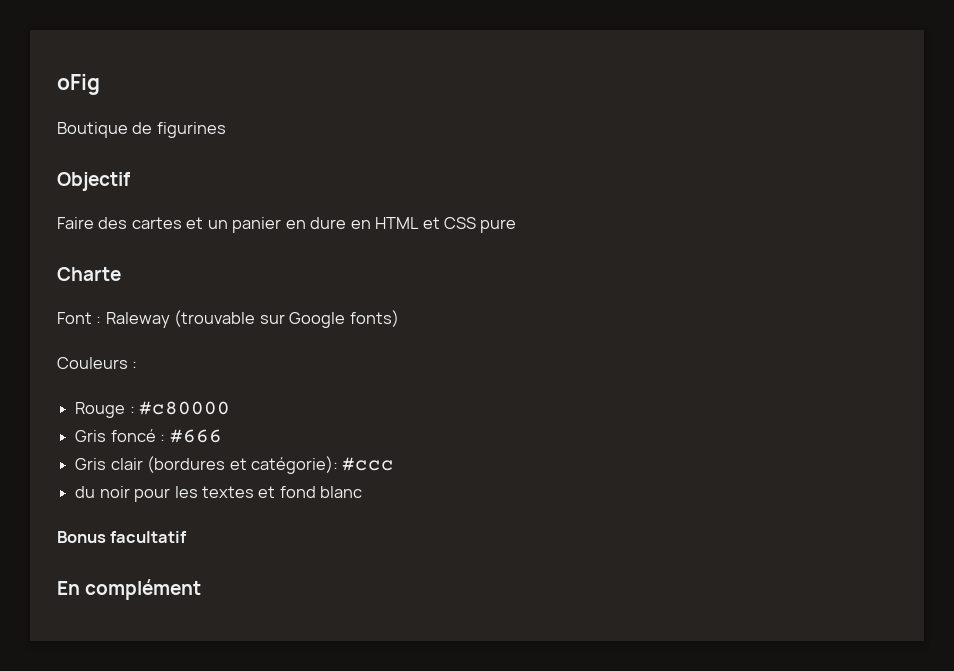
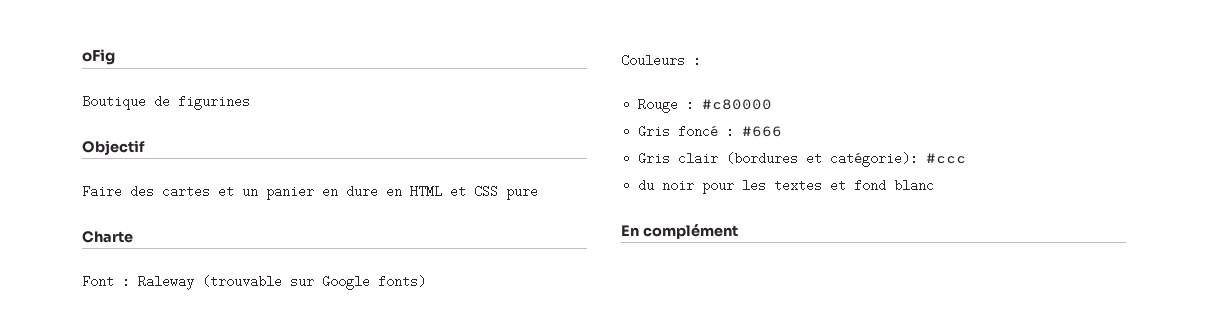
[57,531,188,543] // Bonus facultatif -> (935, 185) none

